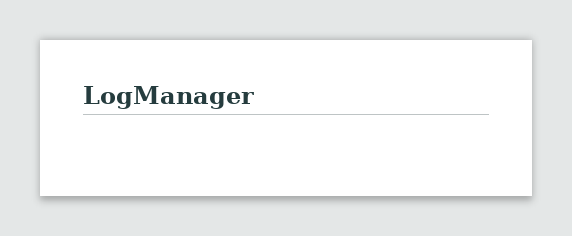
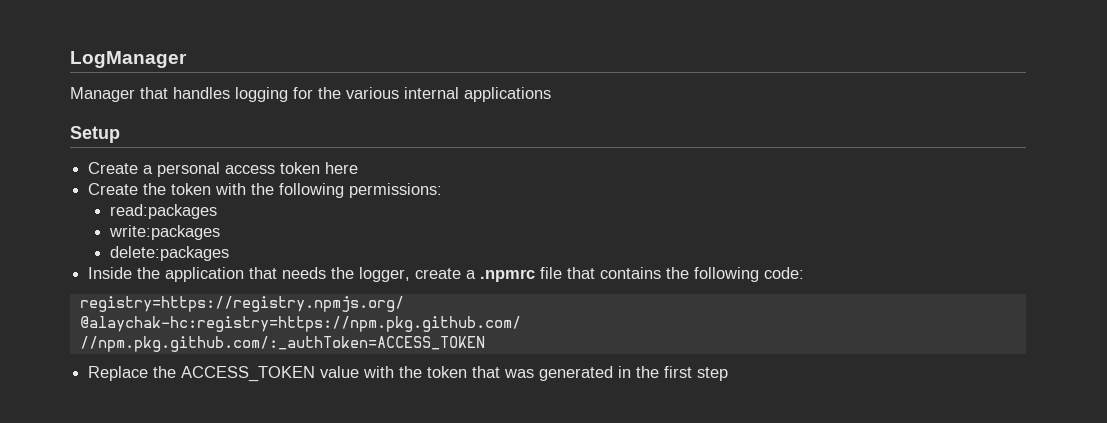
(254, 97) none -> [70,87,551,102] [70,126,120,143] [88,162,359,177] [88,183,443,198] [110,204,218,219] [109,225,221,240] [110,246,230,261] [88,267,805,282] [79,296,404,312] [79,316,521,332] [79,336,485,352] [88,366,729,382] // Manager that handles logging for the various internal applications // Setup // Create a personal access token here // Create the token with the following permissions: // read:packages // write:packages // delete:packages // Inside the application that needs the logger, create a .npmrc file that contains the following code: // registry=https://registry.npmjs.org/ // @alaychak-hc:registry=https://npm.pkg.github.com/ // //npm.pkg.github.com/:_authToken=ACCESS_TOKEN // Replace the ACCESS_TOKEN value with the token that was generated in the first step

